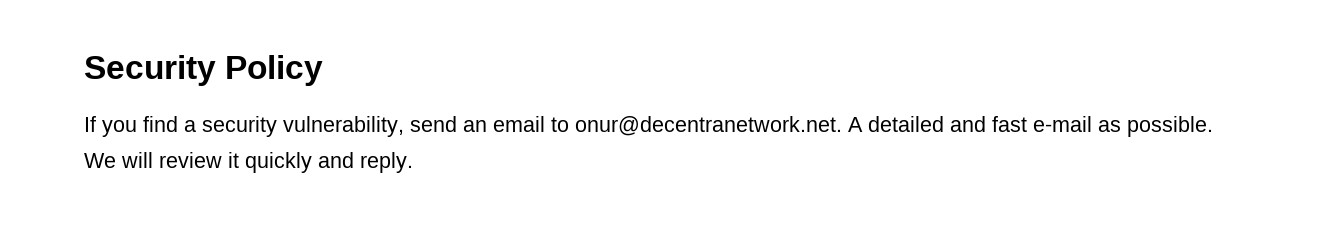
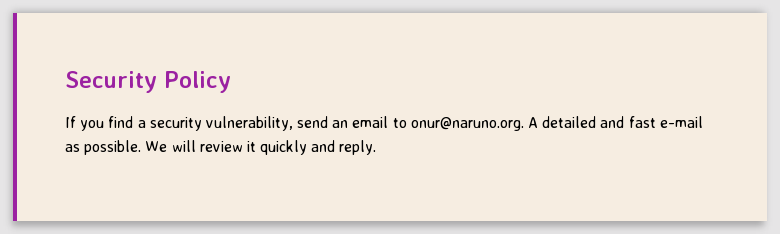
[575,116,842,136] onur@decentranetwork.net. -> [410,117,524,131] onur@naruno.org.

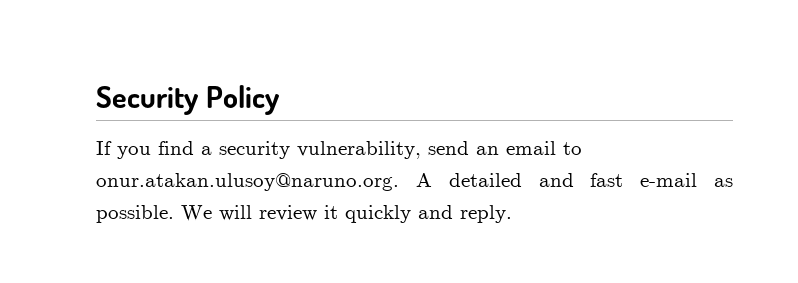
[410,117,524,131] onur@naruno.org. -> [96,173,399,191] onur.atakan.ulusoy@naruno.org.

